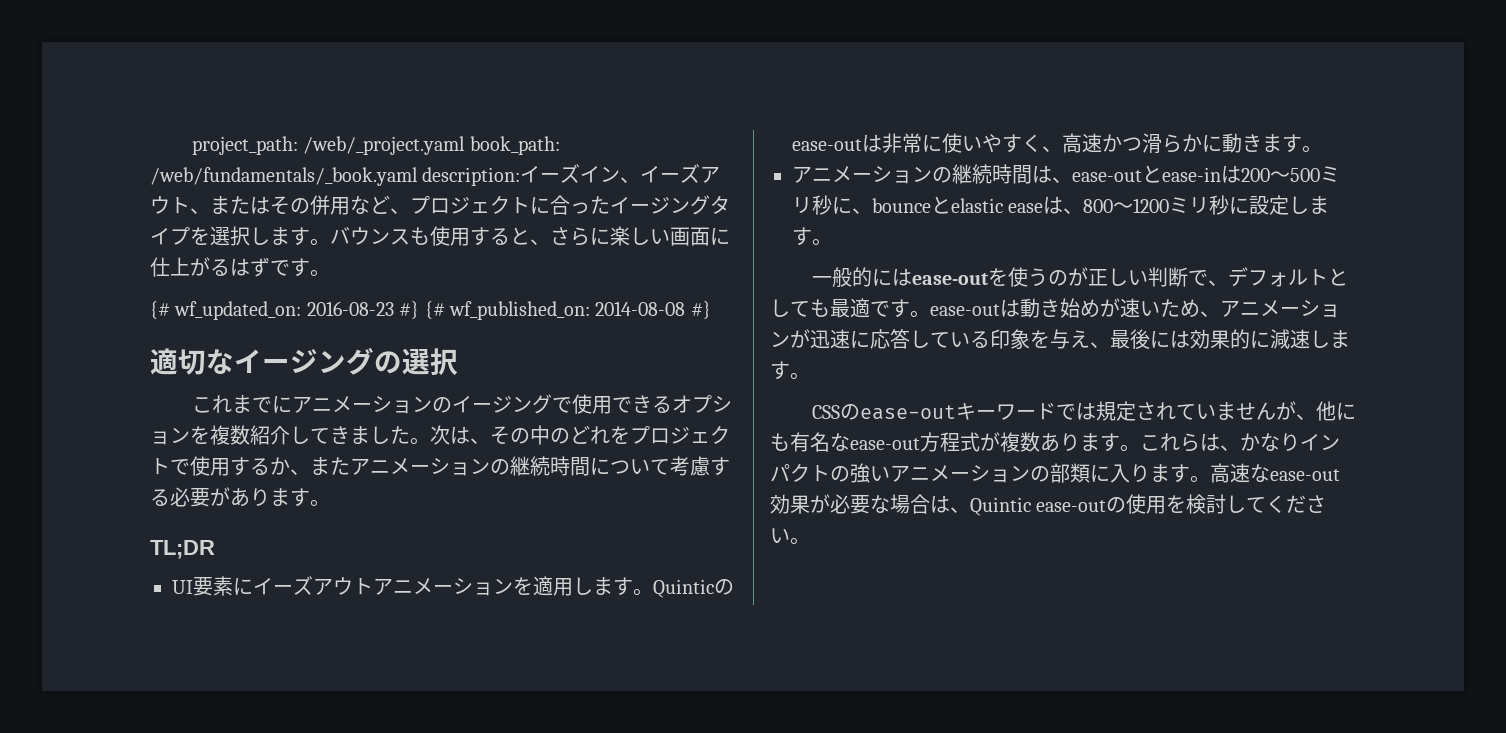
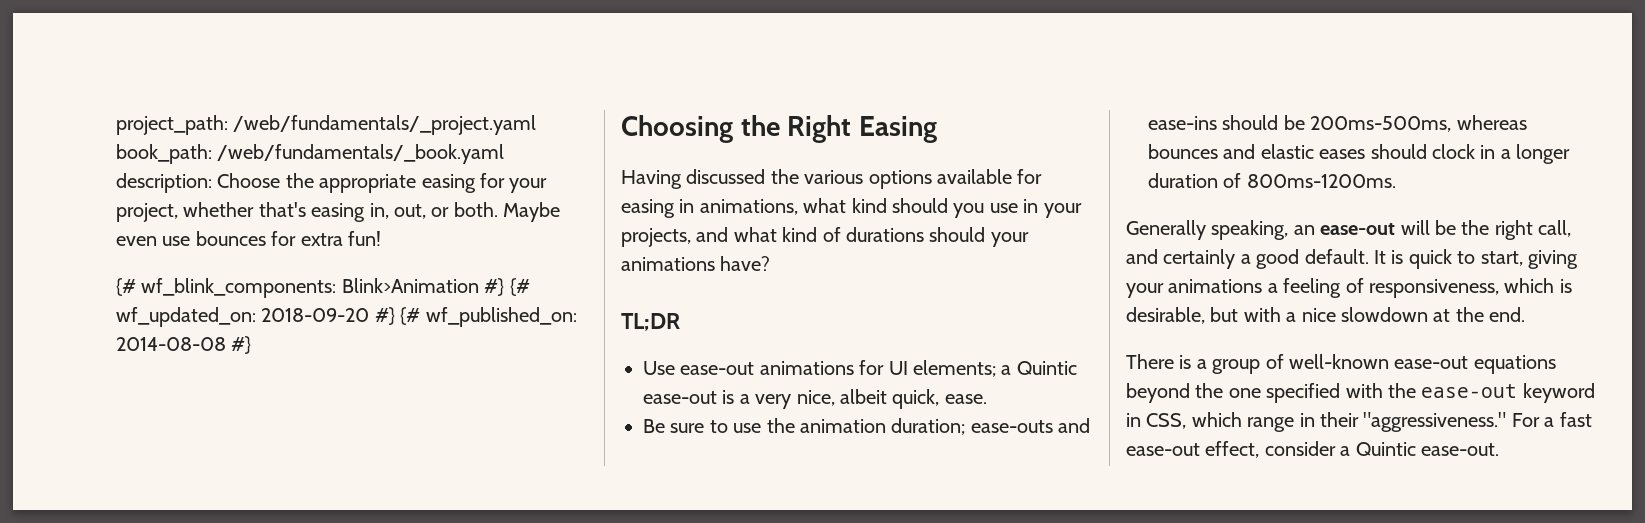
[303,136,466,155] /web/_project.yaml -> [233,115,537,135] /web/fundamentals/_project.yaml
[520,164,721,183] [150,195,730,215] [150,226,730,246] [150,257,330,277] [150,301,394,320] イーズイン、イーズアウト、またはその併用など、プロジェクトに合ったイージングタイプを選択します。バウンスも使用すると、さらに楽しい画面に仕上がるはずです。 // {# wf_updated_on: 2016-08-23 -> [217,173,548,193] [116,202,561,222] [116,231,381,246] [116,278,530,298] [116,307,370,327] Choose the appropriate easing for your project, whether that's easing in, out, or both. Maybe even use bounces for extra fun! // {# wf_blink_components: Blink>Animation #} {# wf_updated_on: 2018-09-20
[150,347,458,376] [191,394,732,414] [150,425,730,445] [150,456,730,476] [150,487,330,507] [150,540,215,559] [172,576,734,598] [792,133,1322,153] [792,164,1340,184] [792,195,1330,215] [792,227,832,246] [811,267,1348,287] [770,298,1340,318] [770,329,1350,349] [770,361,810,380] [811,401,1356,421] [770,432,1340,452] [770,463,1340,483] [770,494,1327,516] [770,528,810,545] 適切なイージングの選択 // これまでにアニメーションのイージングで使用できるオプションを複数紹介してきました。次は、その中のどれをプロジェクトで使用するか、またアニメーションの継続時間について考慮する必要があります。 // TL;DR // UI要素にイーズアウトアニメーションを適用します。Quinticのease-outは非常に使いやすく、高速かつ滑らかに動きます。 // アニメーションの継続時間は、ease-outとease-inは200～500ミリ秒に、bounceとelastic easeは、800～1200ミリ秒に設定します。 // 一般的にはease-outを使うのが正しい判断で、デフォルトとしても最適です。ease-outは動き始めが速いため、アニメーションが迅速に応答している印象を与え、最後には効果的に減速します。 // CSSのease-outキーワードでは規定されていませんが、他にも有名なease-out方程式が複数あります。これらは、かなりインパクトの強いアニメーションの部類に入ります。高速なease-out効果が必要な場合は、Quintic ease-outの使用を検討してください。 -> [621,115,937,143] [621,169,1043,189] [621,198,1082,218] [621,227,1029,247] [621,256,771,271] [621,313,680,331] [643,360,1077,377] [643,389,987,409] [643,418,1091,435] [1148,115,1527,132] [1148,144,1571,164] [1148,173,1396,188] [1126,220,1572,240] [1126,249,1578,269] [1126,278,1572,298] [1126,307,1526,324] [1126,354,1556,374] [1126,383,1595,403] [1126,412,1592,432] [1126,441,1499,458] Choosing the Right Easing // Having discussed the various options available for easing in animations, what kind should you use in your projects, and what kind of durations should your animations have? // TL;DR // Use ease-out animations for UI elements; a Quintic ease-out is a very nice, albeit quick, ease. // Be sure to use the animation duration; ease-outs and ease-ins should be 200ms-500ms, whereas bounces and elastic eases should clock in a longer duration of 800ms-1200ms. // Generally speaking, an ease-out will be the right call, and certainly a good default. It is quick to start, giving your animations a feeling of responsiveness, which is desirable, but with a nice slowdown at the end. // There is a group of well-known ease-out equations beyond the one specified with the ease-out keyword in CSS, which range in their "aggressiveness." For a fast ease-out effect, consider a Quintic ease-out.

